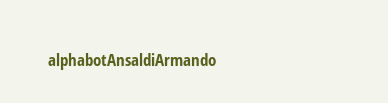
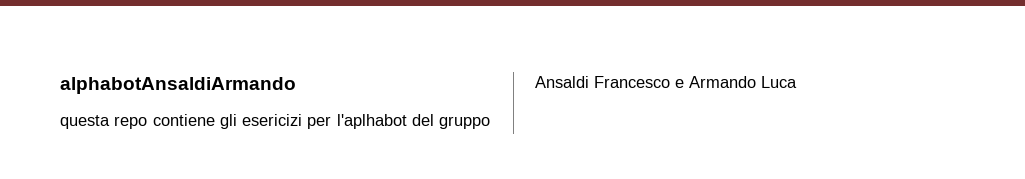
(216, 61) none -> [60,114,490,129] [535,76,797,88] // questa repo contiene gli esericizi per l'aplhabot del gruppo Ansaldi Francesco e Armando Luca

